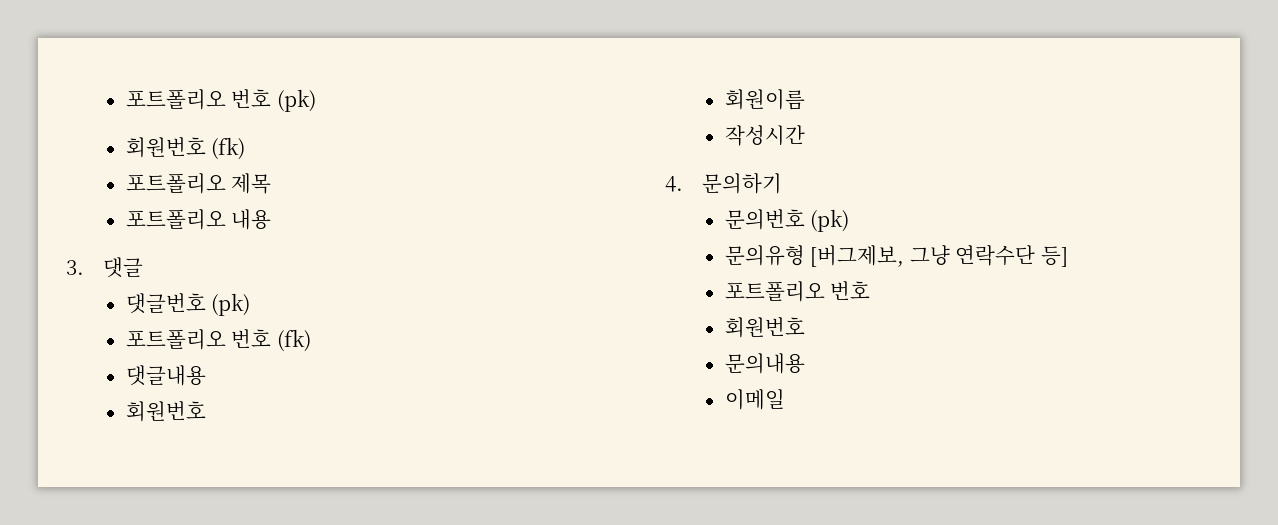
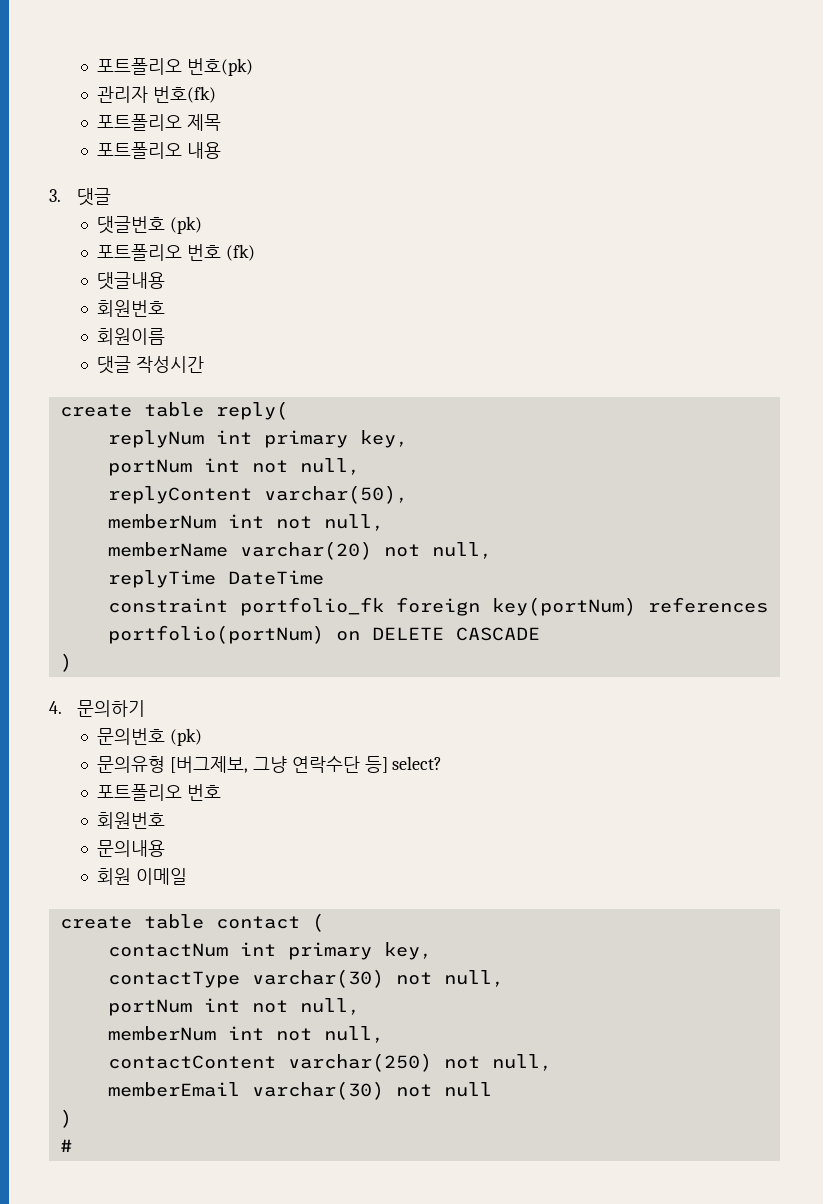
[125,89,316,112] [125,137,246,160] 포트폴리오 번호 (pk) // 회원번호 (fk) -> [97,58,254,76] [97,86,217,103] 포트폴리오 번호(pk) // 관리자 번호(fk)
(805, 99) none -> [97,356,132,374] 댓글
(805, 135) none -> [59,401,288,420] [107,430,408,448] [107,458,360,476] [107,485,408,504] [107,514,384,531] [107,541,492,560] [107,570,324,588] [107,597,768,616] [107,625,540,644] [59,653,72,672] // create table reply( // replyNum int primary key, // portNum int not null, // replyContent varchar(50), // memberNum int not null, // memberName varchar(20) not null, // replyTime DateTime // constraint portfolio_fk foreign key(portNum) references portfolio(portNum) on DELETE CASCADE // )
(1069, 256) none -> [392,756,443,770] select?
(805, 363) none -> [97,868,132,885] 회원
(785, 399) none -> [59,913,324,932] [107,942,432,960] [107,969,504,988] [107,998,360,1016] [107,1026,384,1043] [107,1053,552,1072] [107,1081,492,1100] [59,1109,72,1128] [59,1139,72,1152] // create table contact ( // contactNum int primary key, // contactType varchar(30) not null, // portNum int not null, // memberNum int not null, // contactContent varchar(250) not null, // memberEmail varchar(30) not null // ) // #

